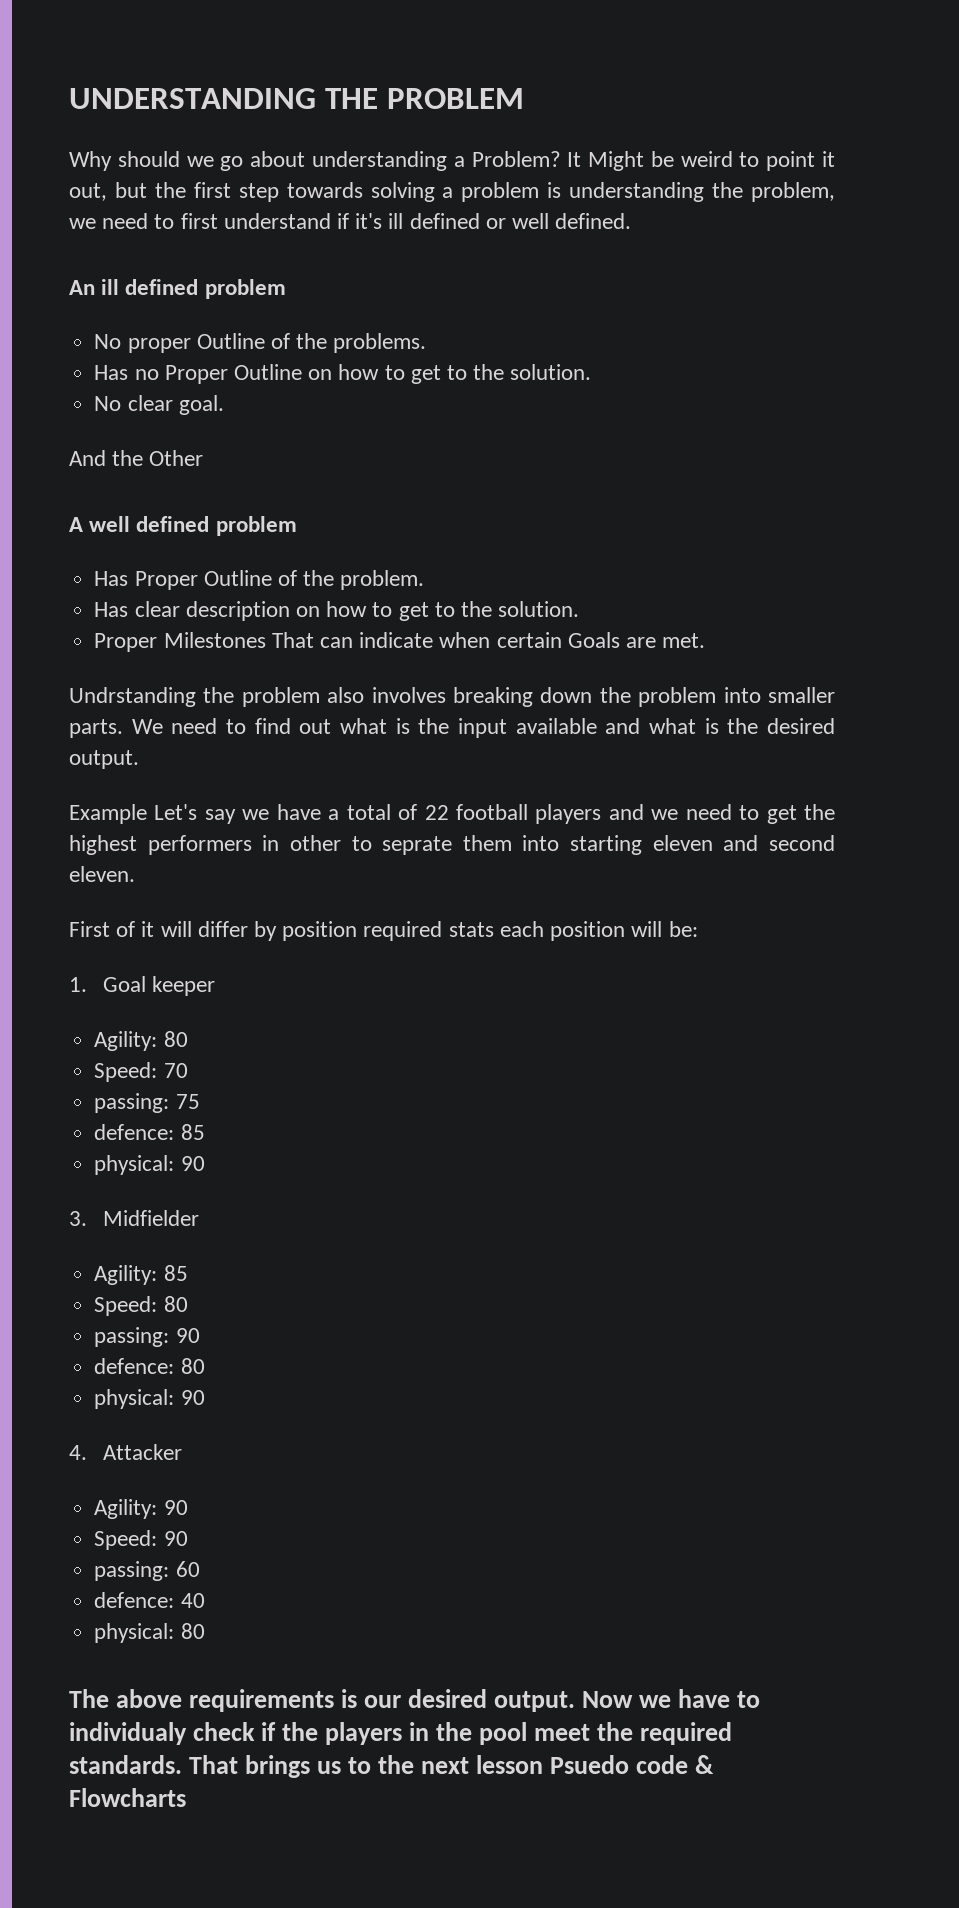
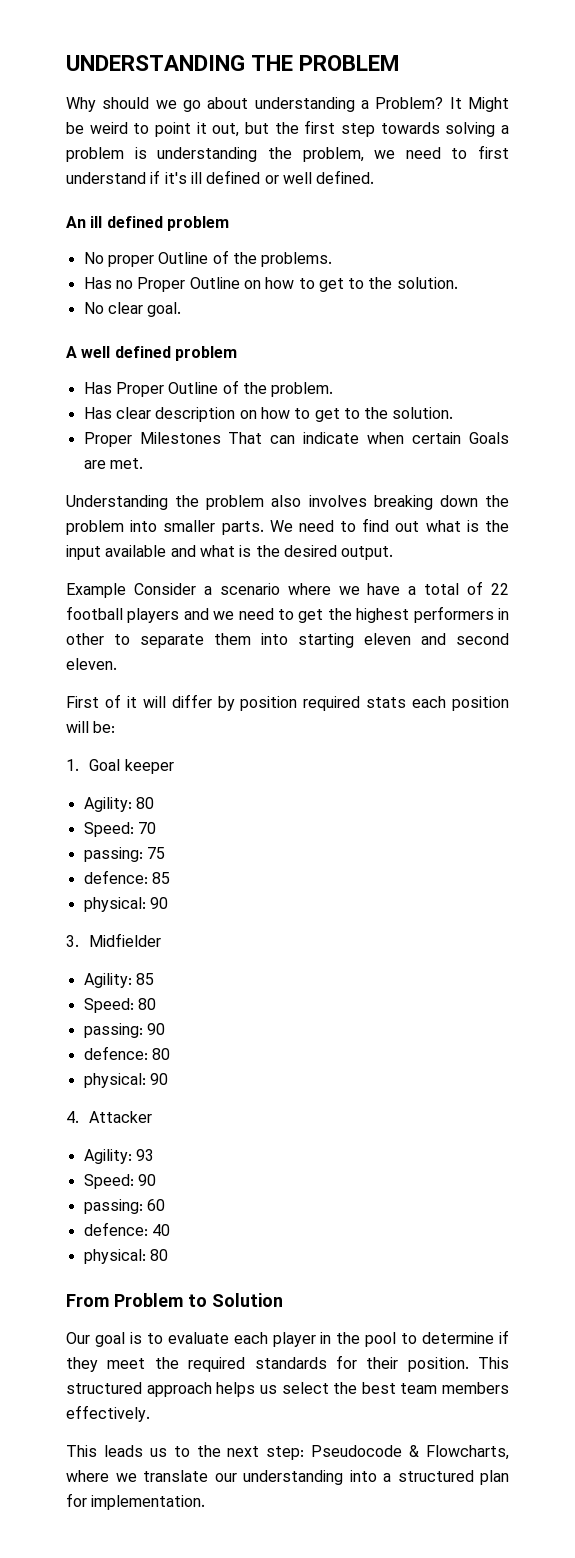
[69,450,204,466] // And the Other -> (182, 309) none
[69,687,196,707] Undrstanding -> [66,495,168,510] Understanding
[154,804,236,824] Let's say -> [133,583,331,595] Consider a scenario where
[382,836,453,855] seprate -> [140,634,204,648] separate
[163,1500,188,1515] 90 -> [135,1149,154,1161] 93
[69,1689,761,1712] [69,1722,733,1745] [69,1755,715,1778] [69,1788,186,1807] The above requirements is our desired output. Now we have to individualy check if the players in the pool meet the required standards. That brings us to the next lesson Psuedo code & Flowcharts -> [66,1293,283,1307] [66,1330,510,1347] [66,1355,509,1372] [66,1382,509,1397] [66,1405,150,1422] [66,1445,509,1460] [66,1470,509,1485] [66,1493,206,1510] From Problem to Solution // Our goal is to evaluate each player in the pool to determine if they meet the required standards for their position. This structured approach helps us select the best team members effectively. // This leads us to the next step: Pseudocode & Flowcharts, where we translate our understanding into a structured plan for implementation.

